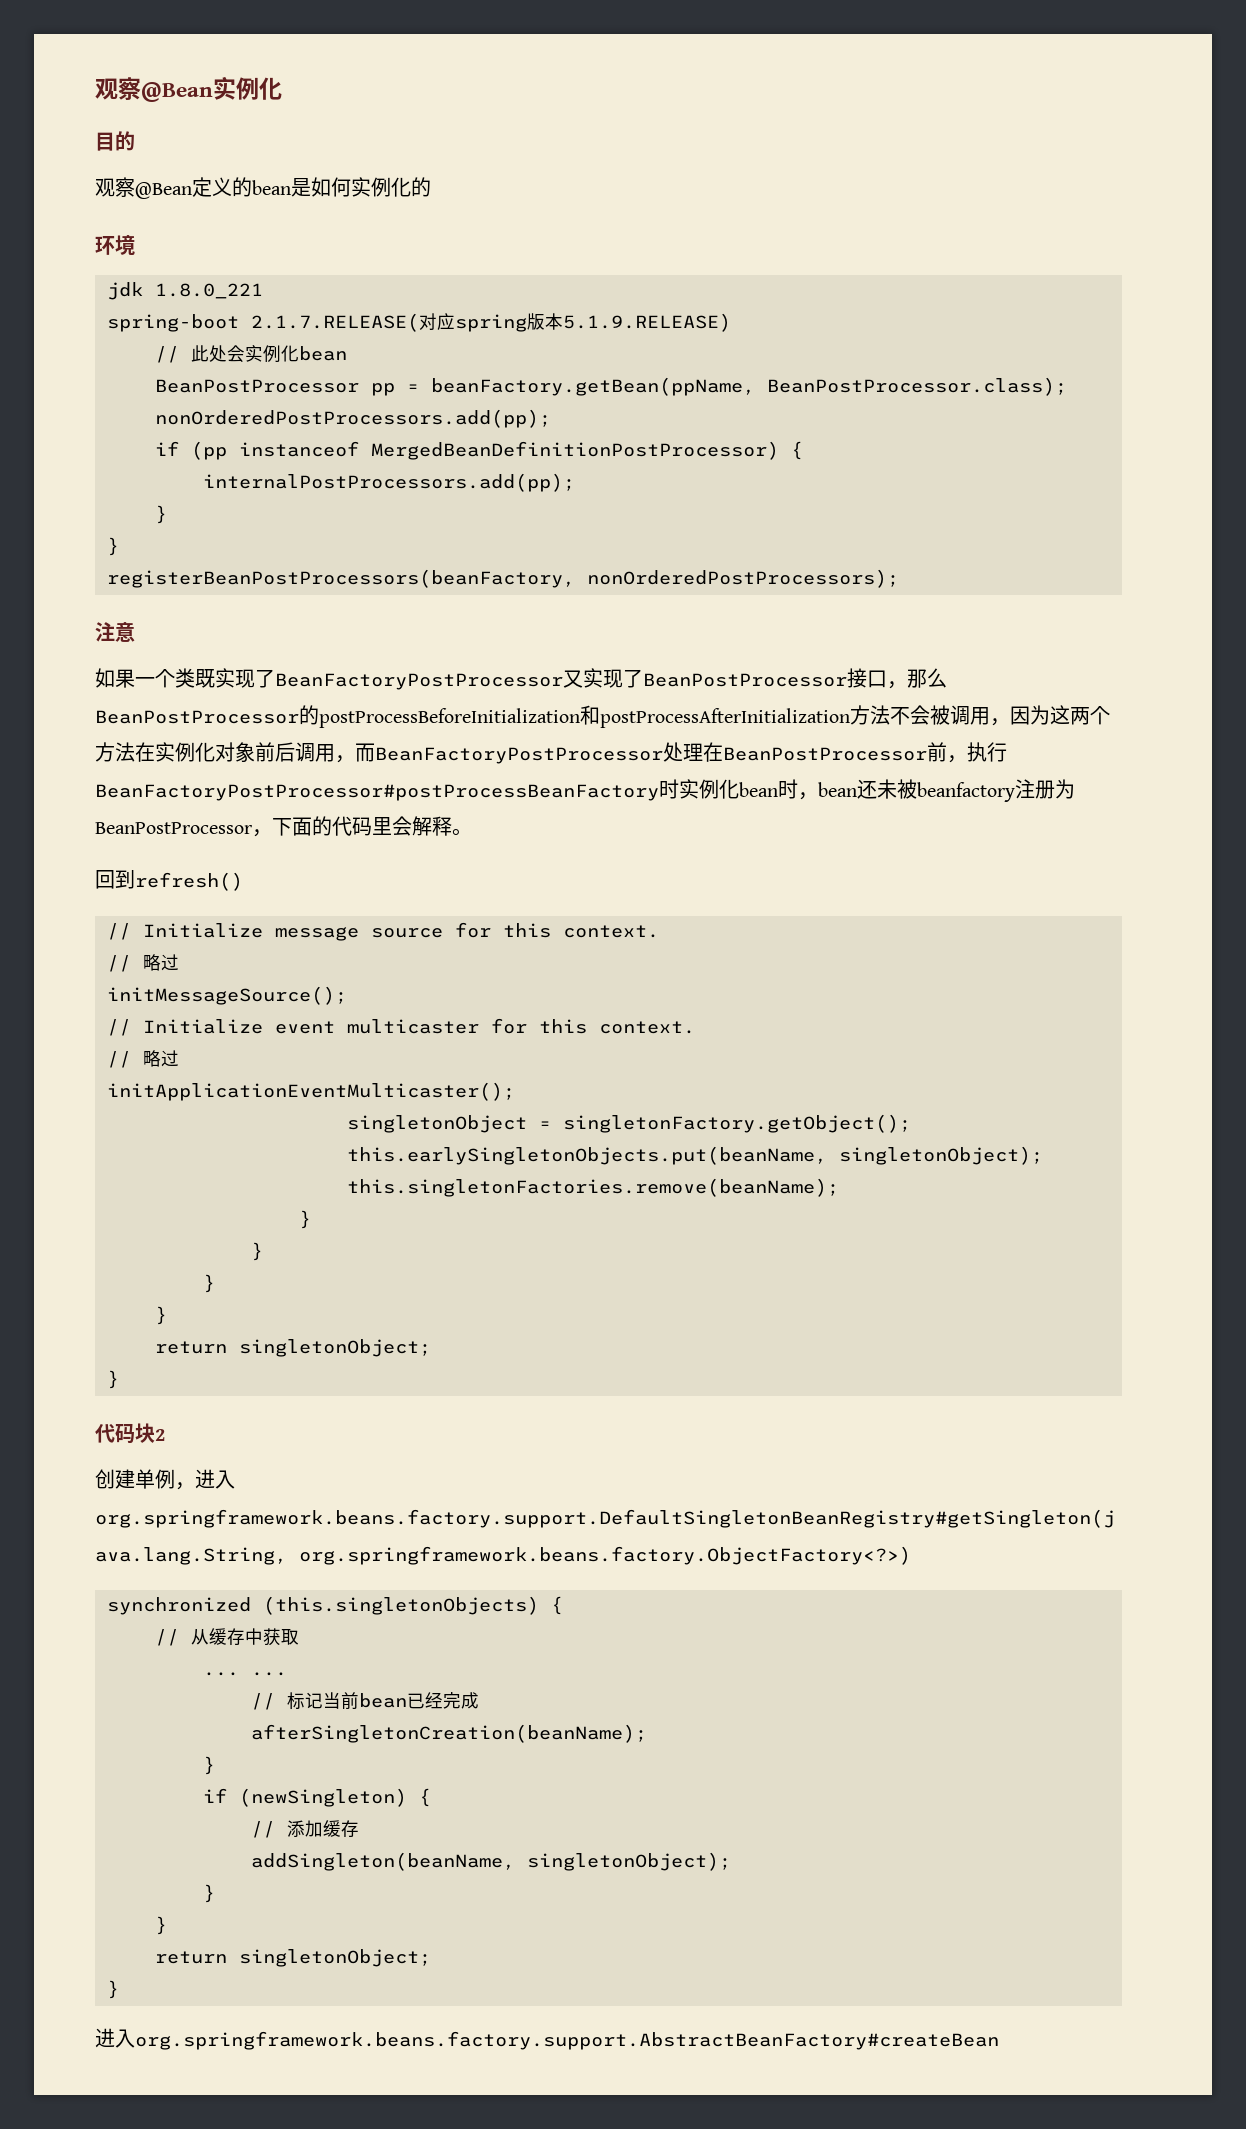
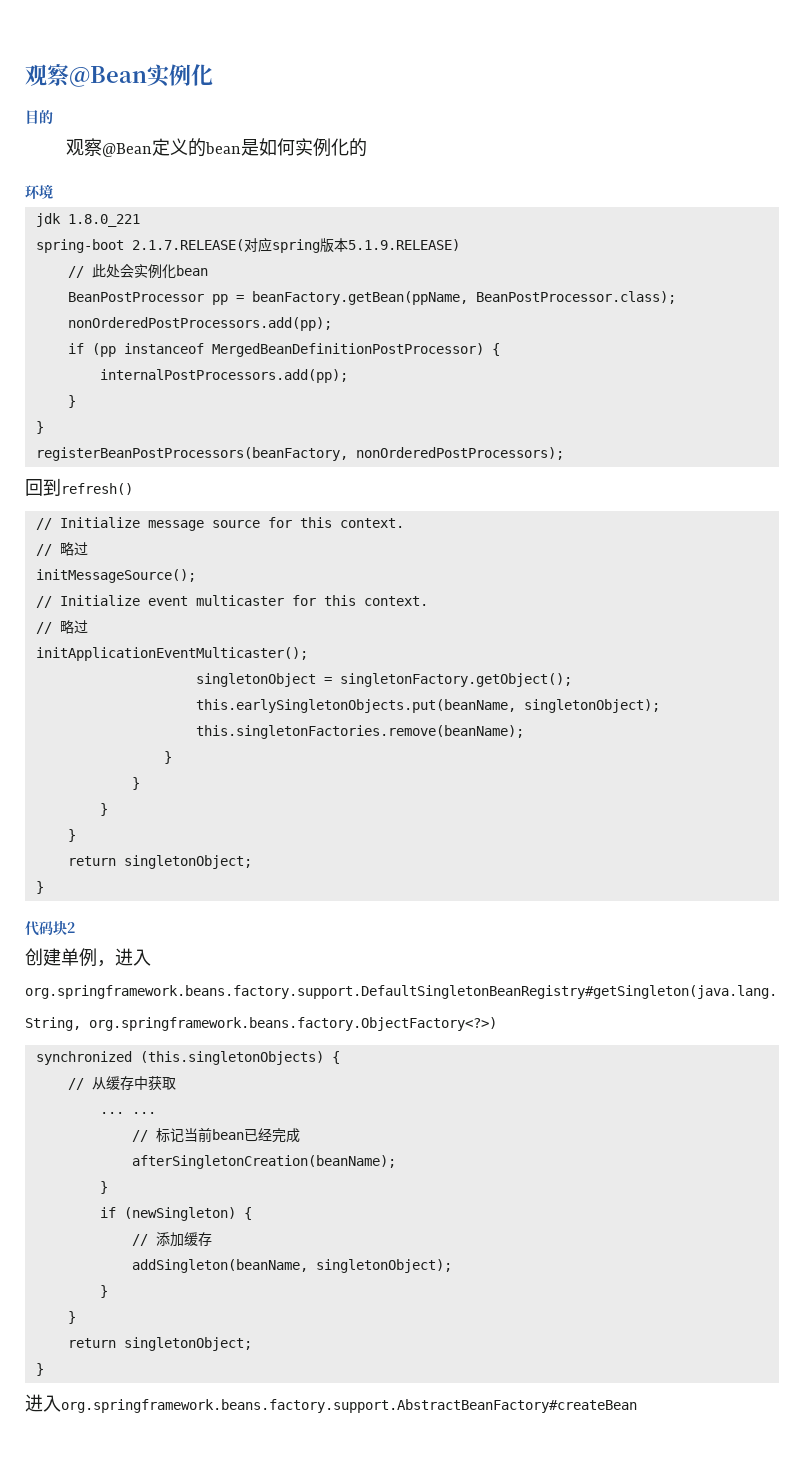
[95,622,135,642] [95,668,947,690] [95,705,1110,728] [95,742,1007,764] [95,779,1075,802] [95,816,472,837] // 注意 // 如果一个类既实现了BeanFactoryPostProcessor又实现了BeanPostProcessor接口，那么BeanPostProcessor的postProcessBeforeInitialization和postProcessAfterInitialization方法不会被调用，因为这两个方法在实例化对象前后调用，而BeanFactoryPostProcessor处理在BeanPostProcessor前，执行BeanFactoryPostProcessor#postProcessBeanFactory时实例化bean时，bean还未被beanfactory注册为BeanPostProcessor，下面的代码里会解释。 -> (564, 453) none

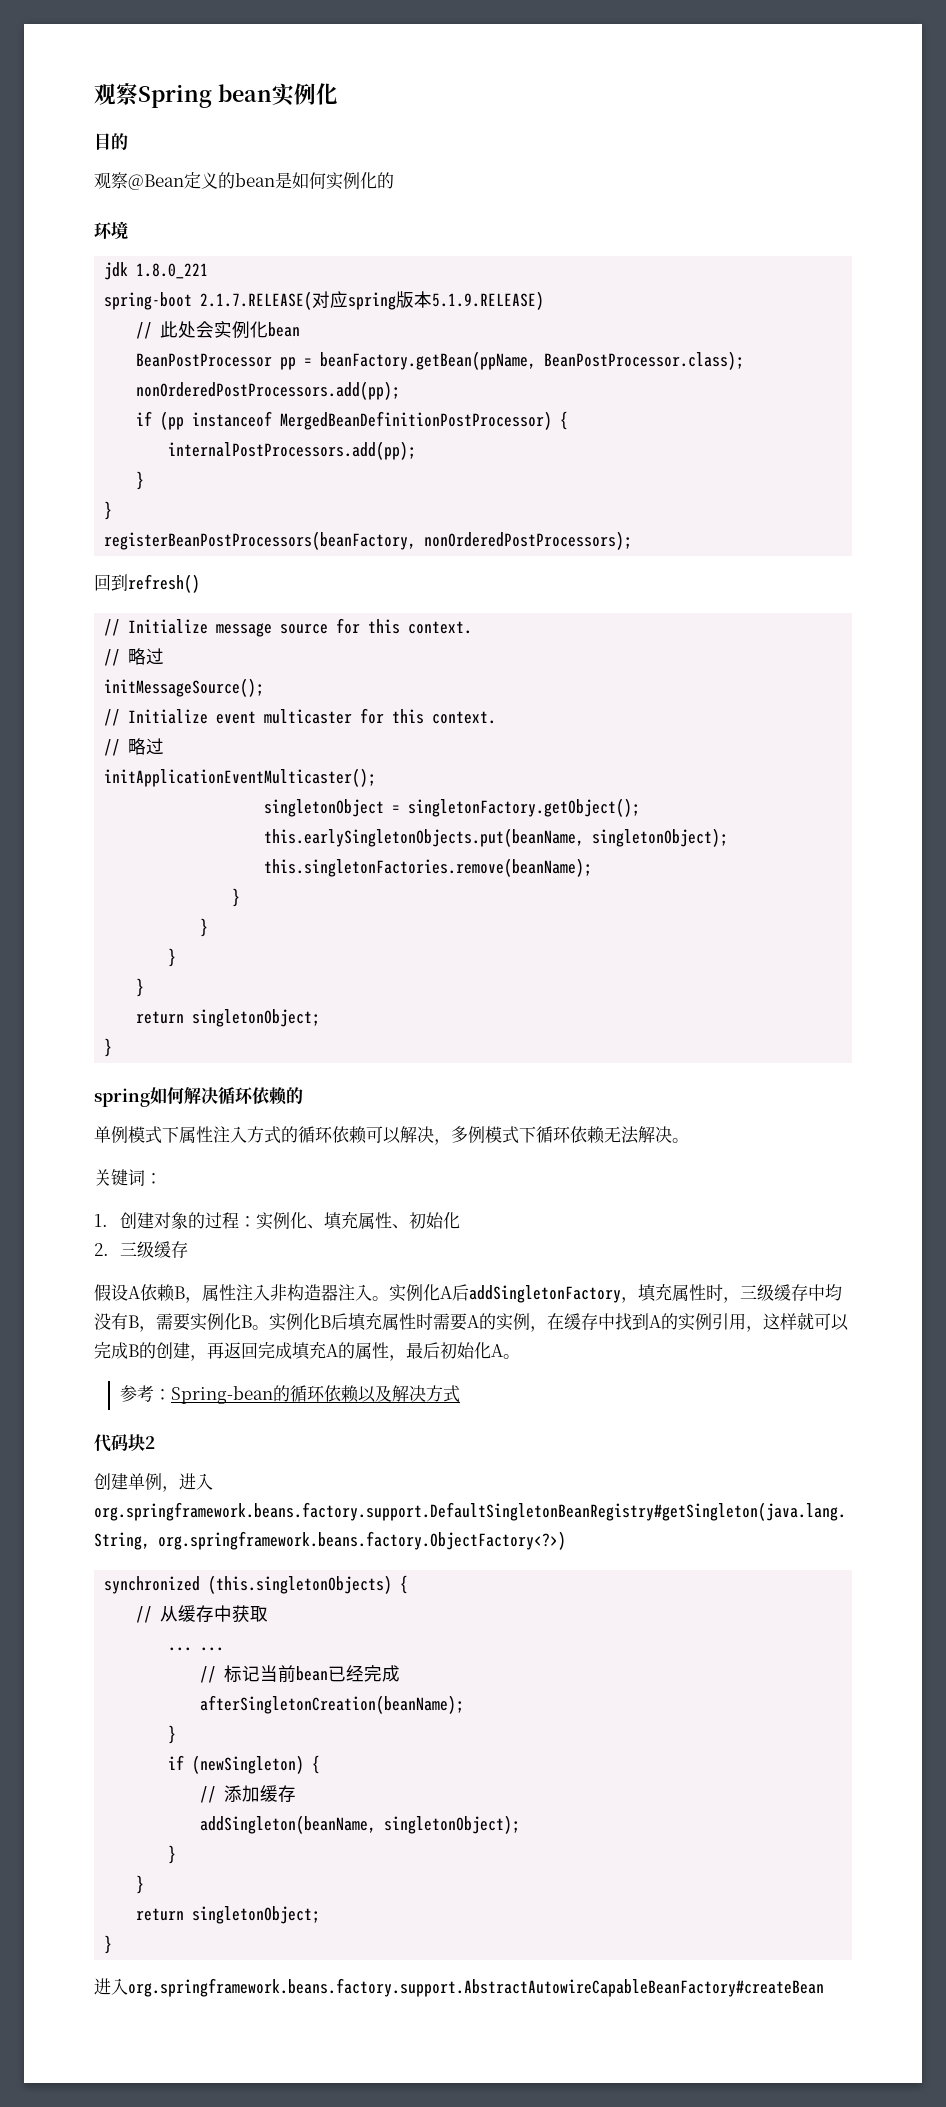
[25,64,147,87] 观察@Bean -> [94,83,272,108] 观察Spring bean
(44, 887) none -> [94,1087,303,1107] [94,1126,689,1145] [94,1169,162,1186] [94,1211,460,1230] [94,1241,188,1258] [94,1283,842,1303] [94,1312,849,1332] [94,1341,520,1361] [119,1385,460,1404] // spring如何解决循环依赖的 // 单例模式下属性注入方式的循环依赖可以解决，多例模式下循环依赖无法解决。 // 关键词： // 1.创建对象的过程：实例化、填充属性、初始化 // 2.三级缓存 // 假设A依赖B，属性注入非构造器注入。实例化A后addSingletonFactory，填充属性时，三级缓存中均没有B，需要实例化B。实例化B后填充属性时需要A的实例，在缓存中找到A的实例引用，这样就可以完成B的创建，再返回完成填充A的属性，最后初始化A。 // 参考：Spring-bean的循环依赖以及解决方式
[61,1399,637,1413] org.springframework.beans.factory.support.AbstractBeanFactory#createBean -> [128,1978,824,1997] org.springframework.beans.factory.support.AbstractAutowireCapableBeanFactory#createBean

